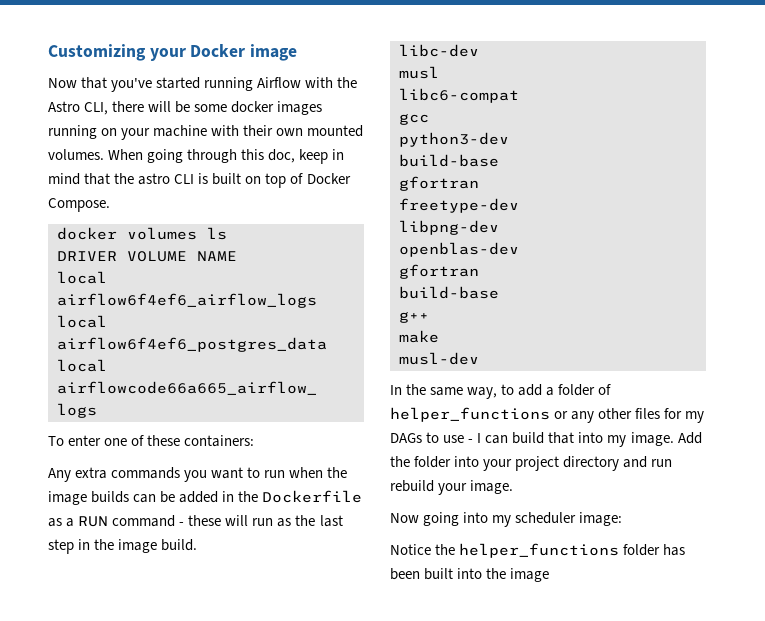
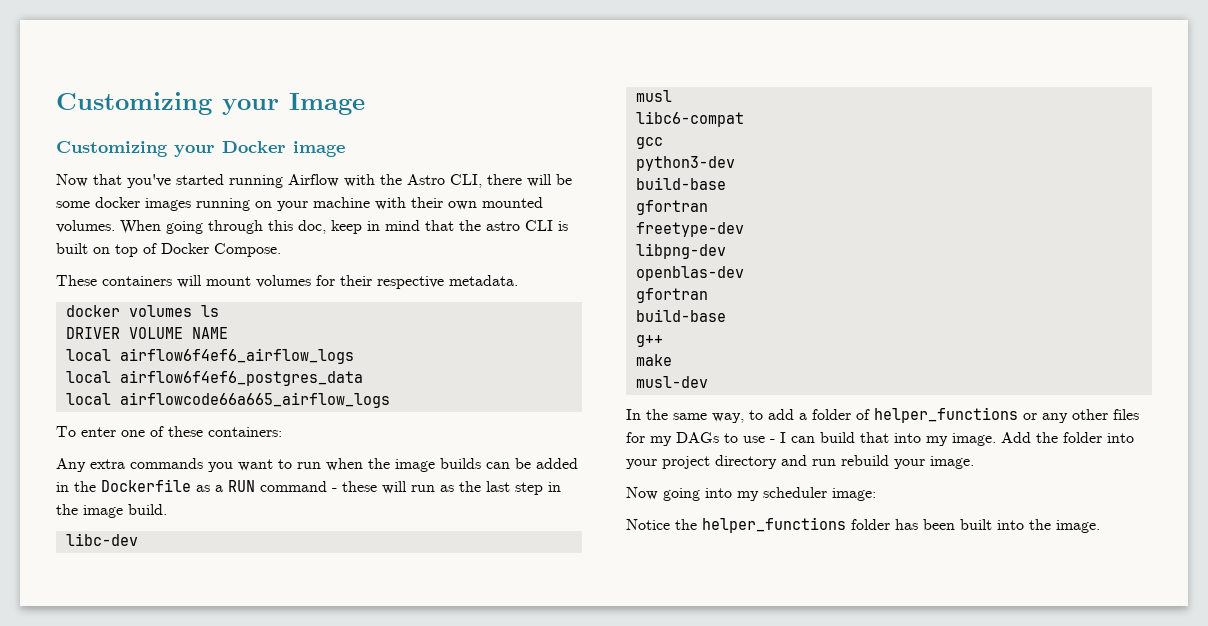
[48,44,186,61] Customizing your -> [56,92,365,115] [56,141,215,157] Customizing your Image // Customizing your
(110, 205) none -> [56,275,518,289] // These containers will mount volumes for their respective metadata.
[510,568,550,582] image -> [1056,520,1100,533] image.

